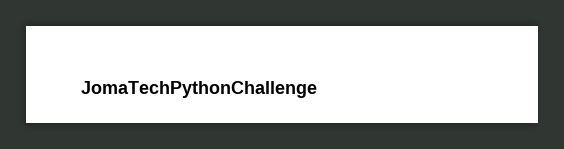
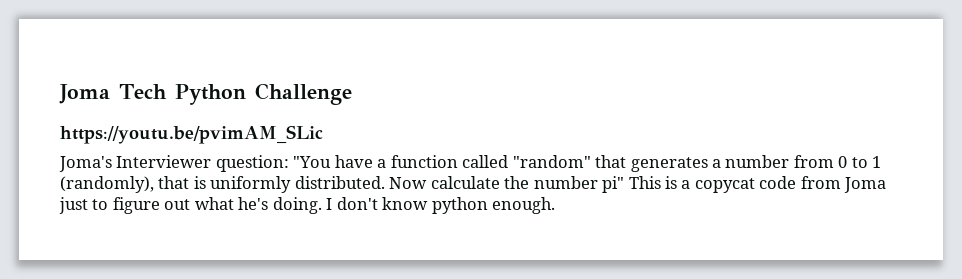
[81,81,317,98] JomaTechPythonChallenge -> [59,83,352,105] [60,125,323,144] [59,155,882,172] [60,176,887,193] [59,197,556,214] Joma Tech Python Challenge // https://youtu.be/pvimAM_SLic // Joma's Interviewer question: "You have a function called "random" that generates a number from 0 to 1 (randomly), that is uniformly distributed. Now calculate the number pi" This is a copycat code from Joma just to figure out what he's doing. I don't know python enough.

